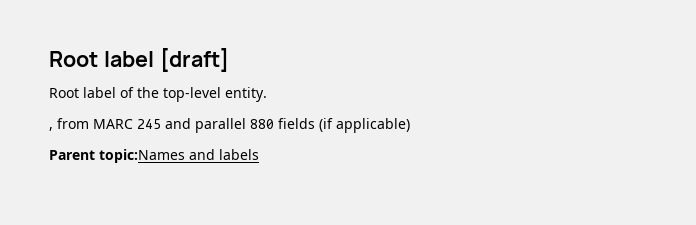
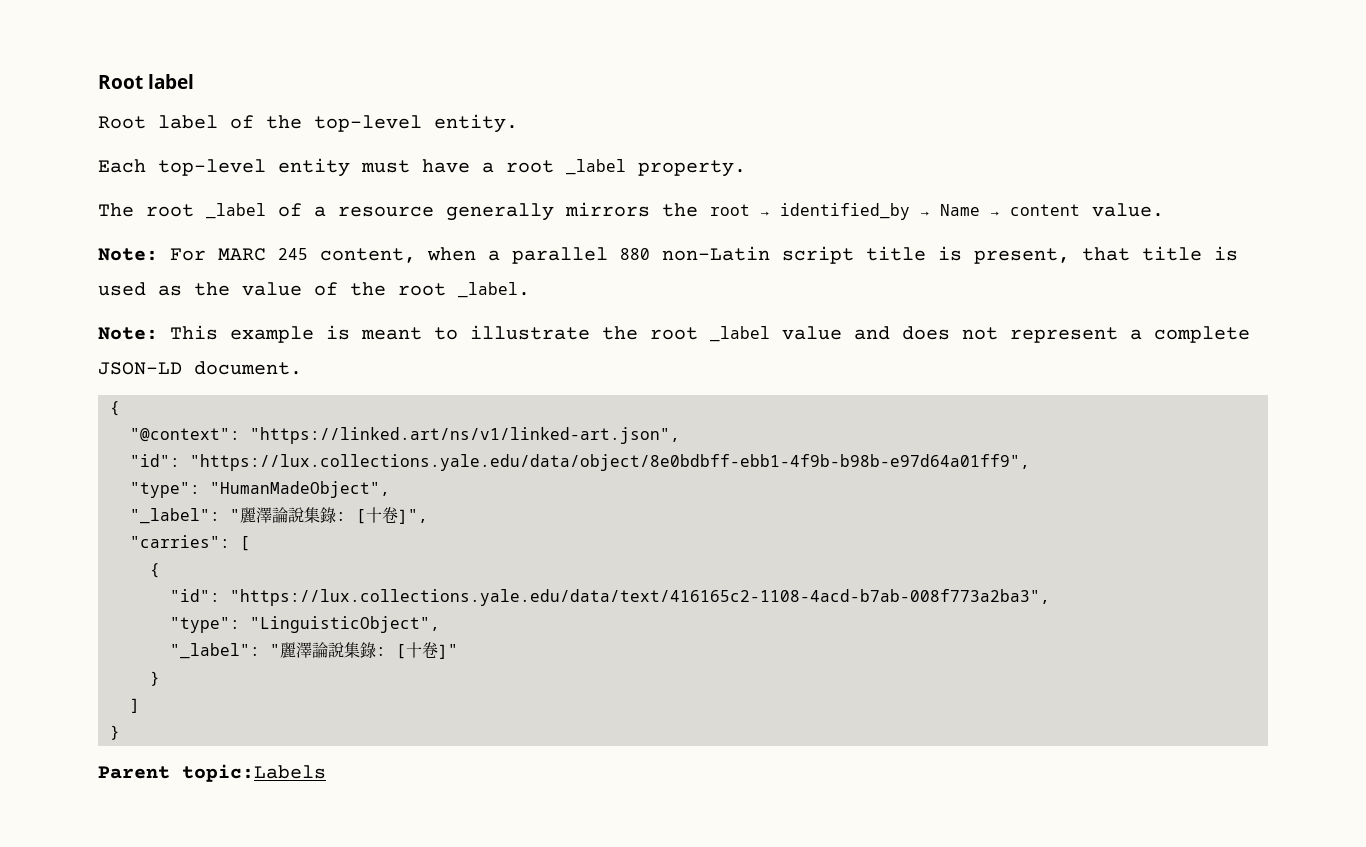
[49,48,229,72] Root label [draft] -> [98,74,195,89] Root label
[49,118,410,133] [49,149,259,163] , from MARC 245 and parallel 880 fields (if applicable) // Parent topic:Names and labels -> [98,158,746,177] [98,202,1164,221] [98,246,1238,264] [98,282,530,298] [98,325,1250,343] [98,361,302,375] [110,401,120,416] [130,427,680,444] [130,454,1030,471] [130,481,390,498] [130,507,428,524] [130,535,250,551] [150,563,160,578] [170,589,1050,606] [170,616,440,633] [170,642,458,659] [150,671,160,686] [130,698,140,713] [110,725,120,740] [98,764,326,782] Each top-level entity must have a root _label property. // The root _label of a resource generally mirrors the root → identified_by → Name → content value. // Note: For MARC 245 content, when a parallel 880 non-Latin script title is present, that title is used as the value of the root _label. // Note: This example is meant to illustrate the root _label value and does not represent a complete JSON-LD document. // { // "@context": "https://linked.art/ns/v1/linked-art.json", // "id": "https://lux.collections.yale.edu/data/object/8e0bdbff-ebb1-4f9b-b98b-e97d64a01ff9", // "type": "HumanMadeObject", // "_label": "麗澤論說集錄: [十卷]", // "carries": [ // { // "id": "https://lux.collections.yale.edu/data/text/416165c2-1108-4acd-b7ab-008f773a2ba3", // "type": "LinguisticObject", // "_label": "麗澤論說集錄: [十卷]" // } // ] // } // Parent topic:Labels

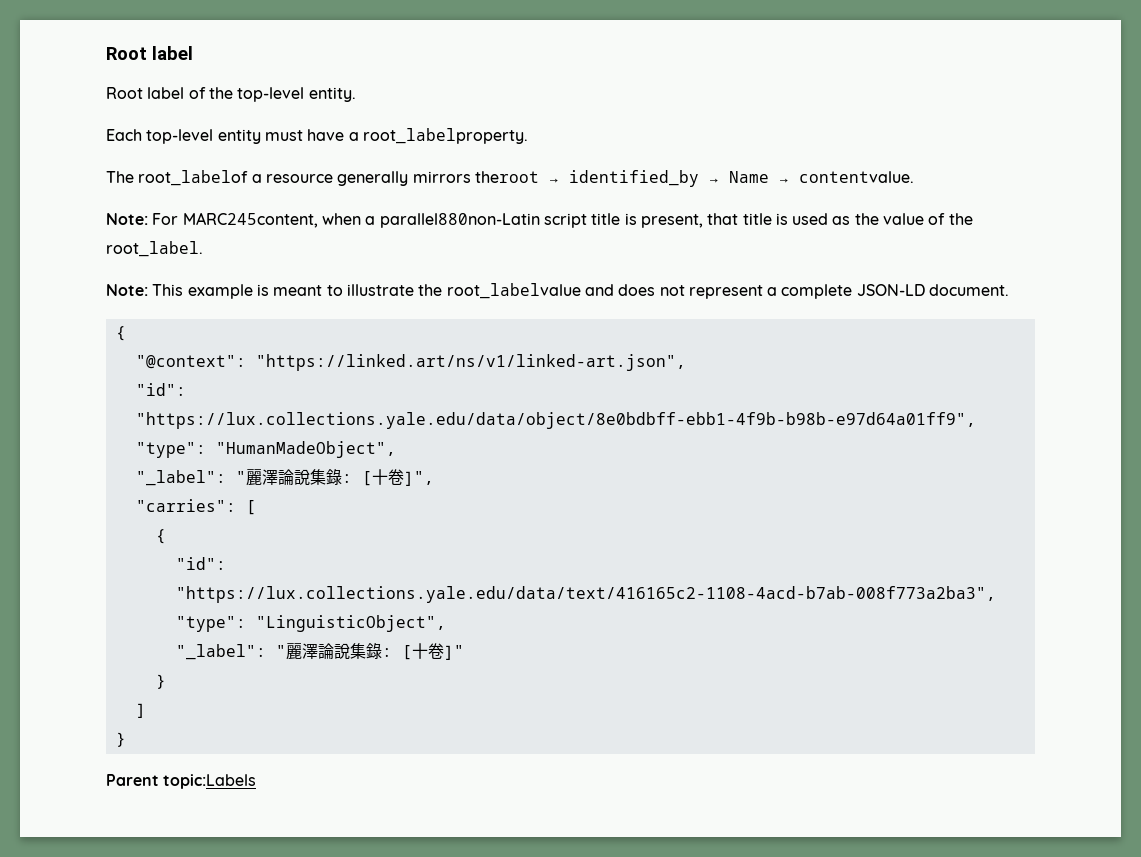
[506,159,746,177] [98,203,302,219] root _label property. // The root _label of -> [362,128,528,144] [106,170,249,186] root_labelproperty. // The root_labelof
[662,203,750,217] the root -> [474,171,539,183] theroot
[1010,203,1164,217] content value. -> [798,171,914,183] contentvalue.
[218,246,770,264] MARC 245 content, when a parallel 880 non-Latin -> [182,212,540,228] MARC245content, when a parallel880non-Latin
[398,282,530,298] root _label. -> [106,241,203,257] root_label.
[650,326,842,342] root _label value -> [446,283,581,299] root_labelvalue

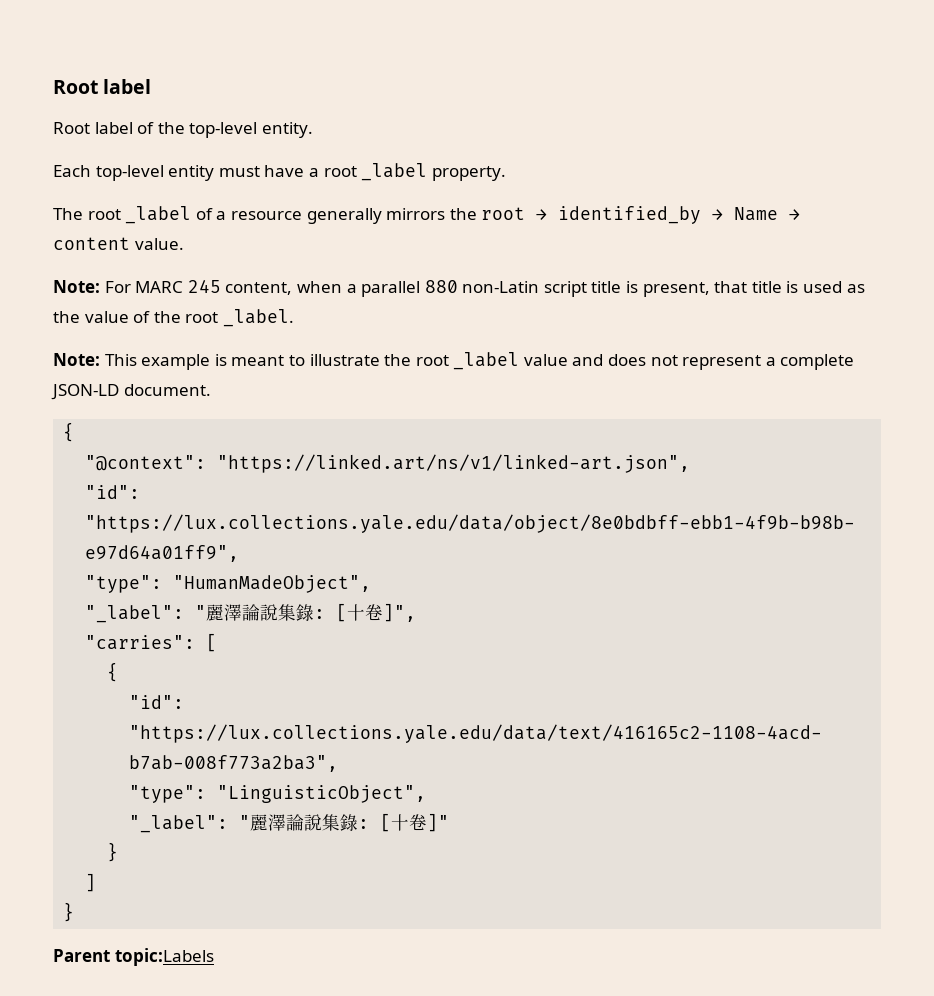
[362,128,528,144] [106,170,249,186] root_labelproperty. // The root_labelof -> [323,163,506,181] [53,206,213,224] root _label property. // The root _label of
[474,171,539,183] theroot -> [449,207,526,220] the root
[798,171,914,183] contentvalue. -> [53,237,184,250] content value.
[182,212,540,228] MARC245content, when a parallel880non-Latin -> [135,279,540,297] MARC 245 content, when a parallel 880 non-Latin
[106,241,203,257] root_label. -> [185,309,294,327] root _label.
[446,283,581,299] root_labelvalue -> [415,352,568,370] root _label value

